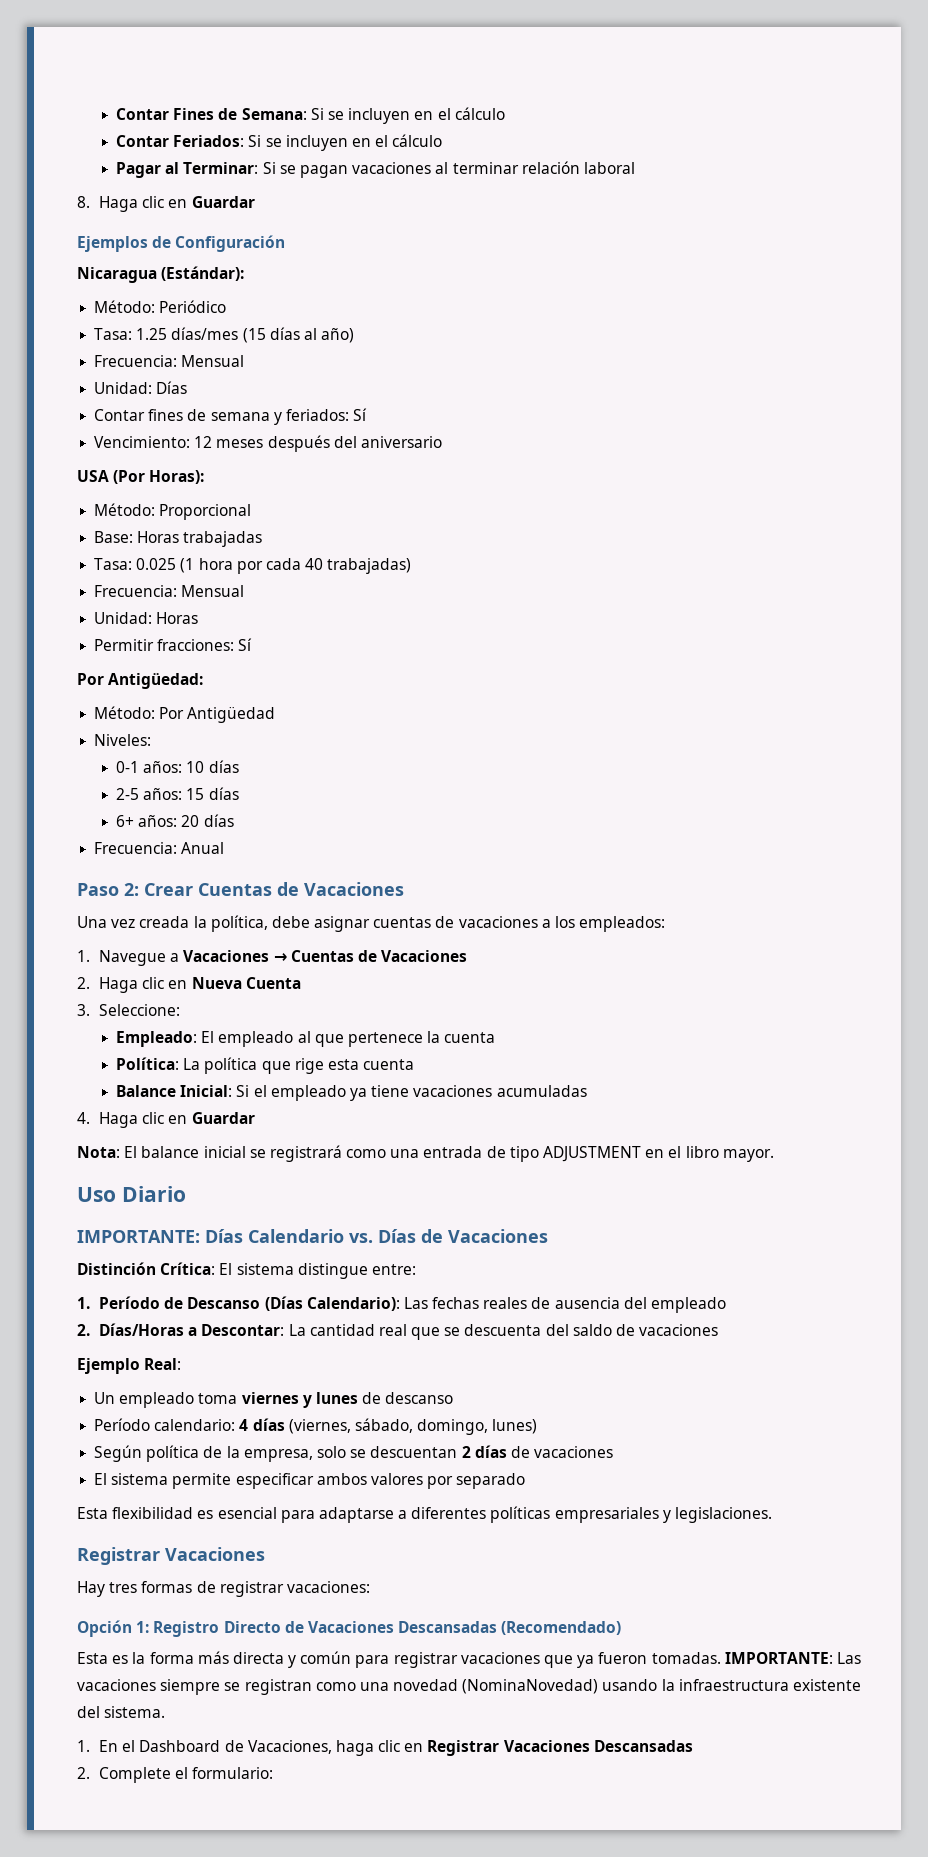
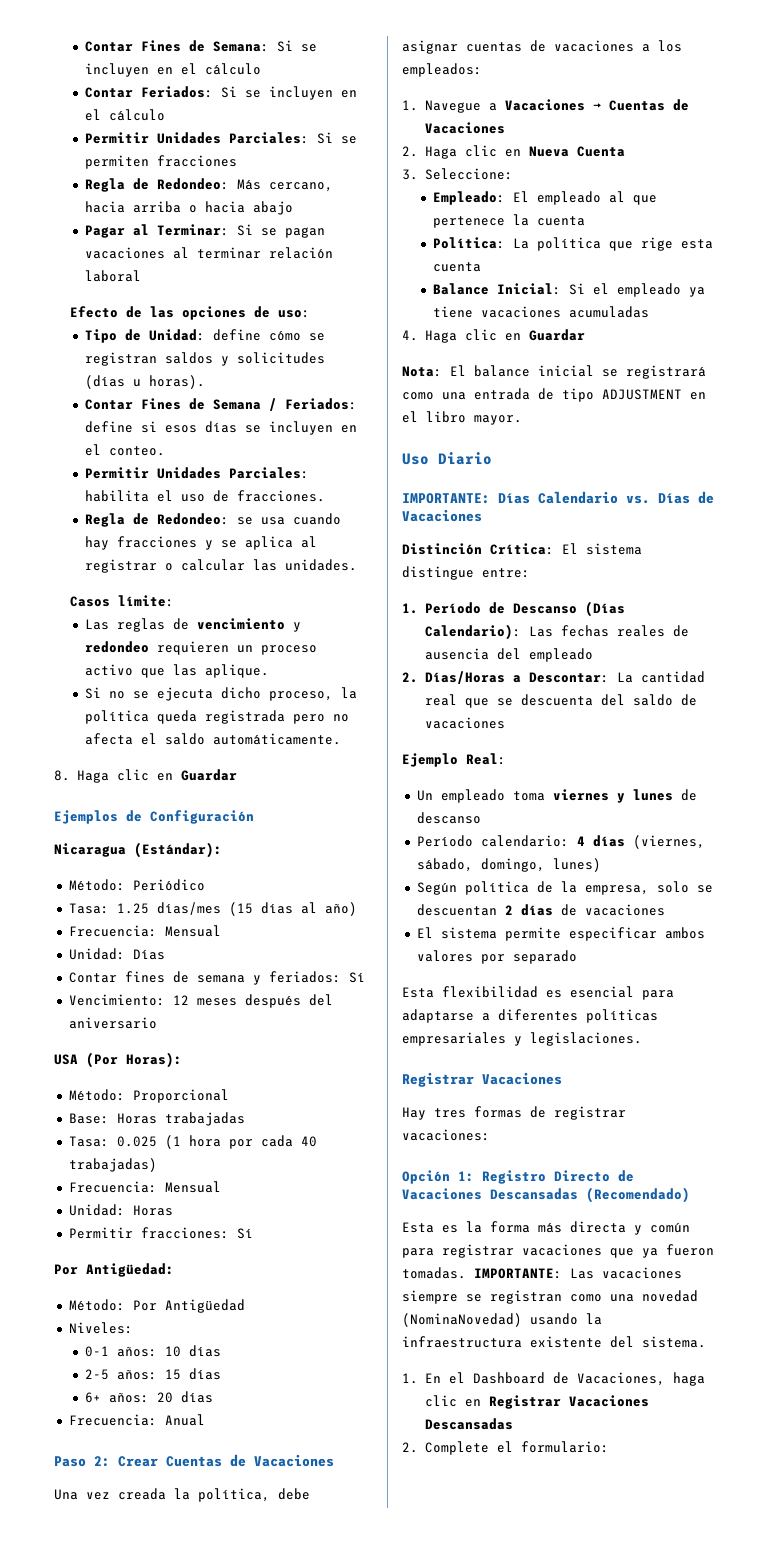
(443, 140) none -> [84,132,357,144] [84,155,237,169] [84,178,333,192] [84,201,293,215] // Permitir Unidades Parciales: Si se permiten fracciones // Regla de Redondeo: Más cercano, hacia arriba o hacia abajo
(635, 168) none -> [70,306,311,320] [84,329,325,343] [84,352,325,366] [84,375,205,389] [84,398,357,411] [84,421,357,435] [84,444,165,456] [84,467,309,479] [84,490,325,502] [84,513,341,527] [84,536,317,550] [84,559,357,573] [70,595,175,607] [84,618,301,632] [84,641,317,655] [84,664,269,678] [84,687,357,701] [84,710,349,724] [84,733,341,745] // Efecto de las opciones de uso: // Tipo de Unidad: define cómo se registran saldos y solicitudes (días u horas). // Contar Fines de Semana / Feriados: define si esos días se incluyen en el conteo. // Permitir Unidades Parciales: habilita el uso de fracciones. // Regla de Redondeo: se usa cuando hay fracciones y se aplica al registrar o calcular las unidades. // Casos límite: // Las reglas de vencimiento y redondeo requieren un proceso activo que las aplique. // Si no se ejecuta dicho proceso, la política queda registrada pero no afecta el saldo automáticamente.

